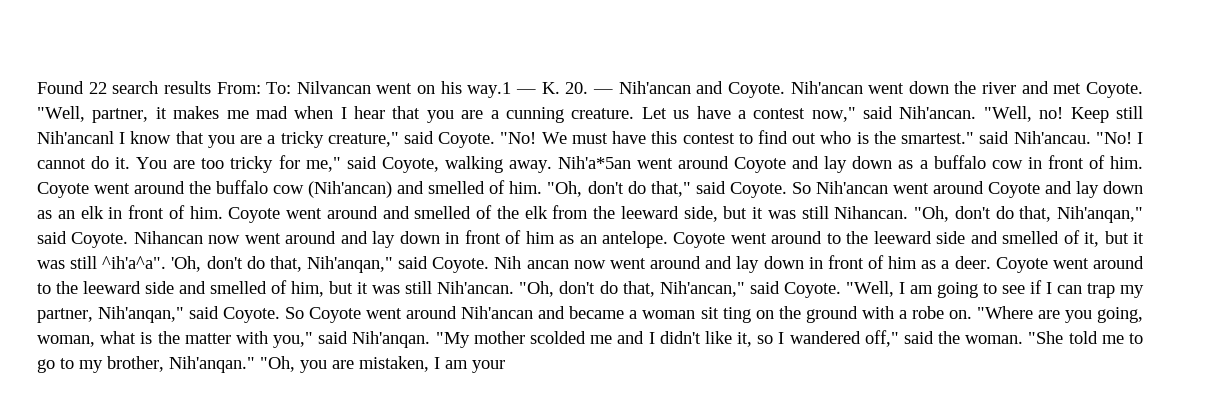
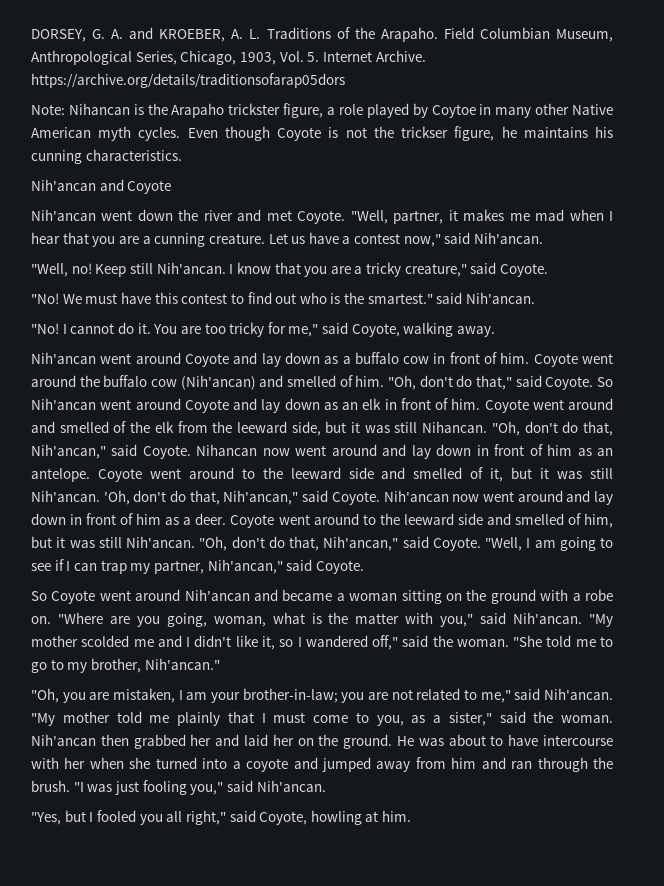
[37,81,785,98] Found 22 search results From: To: Nilvancan went on his way.1 — K. 20. — Nih'ancan and Coyote. -> [31,27,614,42] [31,50,426,65] [31,73,345,88] [31,103,614,118] [31,126,613,141] [31,149,182,164] [31,179,172,194] DORSEY, G. A. and KROEBER, A. L. Traditions of the Arapaho. Field Columbian Museum, Anthropological Series, Chicago, 1903, Vol. 5. Internet Archive. https://archive.org/details/traditionsofarap05dors // Note: Nihancan is the Arapaho trickster figure, a role played by Coytoe in many other Native American myth cycles. Even though Coyote is not the trickser figure, he maintains his cunning characteristics. // Nih'ancan and Coyote //
(977, 112) none -> (544, 238) //
[37,131,114,144] Nih'ancanl -> [156,262,226,274] Nih'ancan.
(496, 140) none -> (549, 270) //
[1013,131,1091,144] Nih'ancau. -> [466,292,536,304] Nih'ancan. //
[557,156,631,169] Nih'a*5an -> [31,352,96,364] // Nih'ancan
[1057,206,1143,223] Nih'anqan," -> [31,444,106,459] Nih'ancan,"
[102,256,167,269] ^ih'a^a". -> [31,490,100,502] Nih'ancan.
[307,256,569,273] Nih'anqan," said Coyote. Nih ancan -> [223,490,449,505] Nih'ancan," said Coyote. Nih'ancan
[98,306,281,323] Nih'anqan," said Coyote. -> [207,559,364,574] Nih'ancan," said Coyote. //
[700,307,751,323] sit ting -> [401,590,442,604] sitting
[352,331,431,348] Nih'anqan. -> [513,612,583,624] Nih'ancan.
[169,356,255,373] Nih'anqan." -> [144,658,220,670] Nih'ancan." //
(505, 366) none -> [242,688,614,703] [31,711,613,726] [31,734,614,749] [31,757,613,772] [31,780,326,795] [31,810,412,825] brother-in-law; you are not related to me," said Nih'ancan. "My mother told me plainly that I must come to you, as a sister," said the woman. Nih'ancan then grabbed her and laid her on the ground. He was about to have intercourse with her when she turned into a coyote and jumped away from him and ran through the brush. "I was just fooling you," said Nih'ancan. // "Yes, but I fooled you all right," said Coyote, howling at him.

